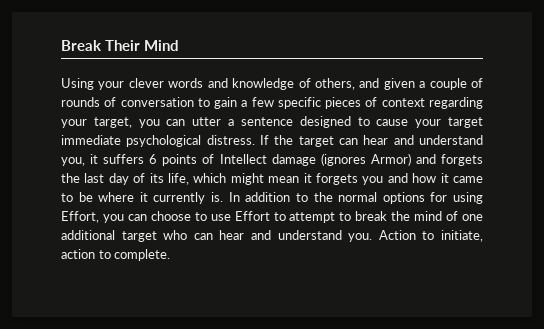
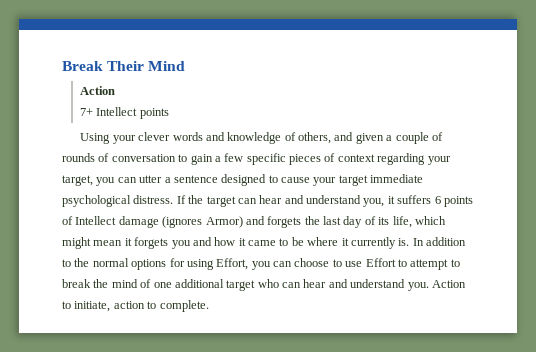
(180, 45) none -> [79,86,115,95] [79,107,169,119] // Action // 7+ Intellect points

